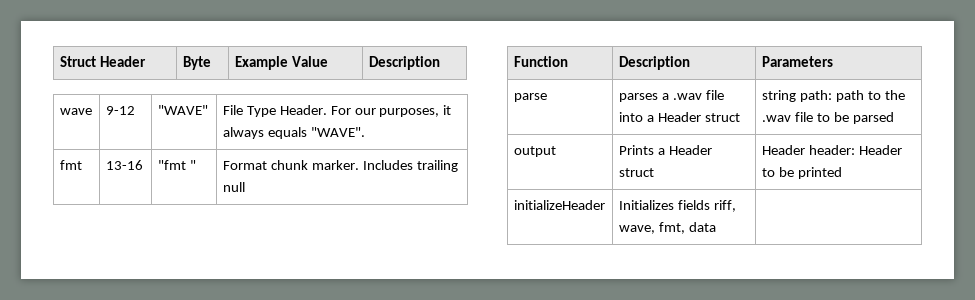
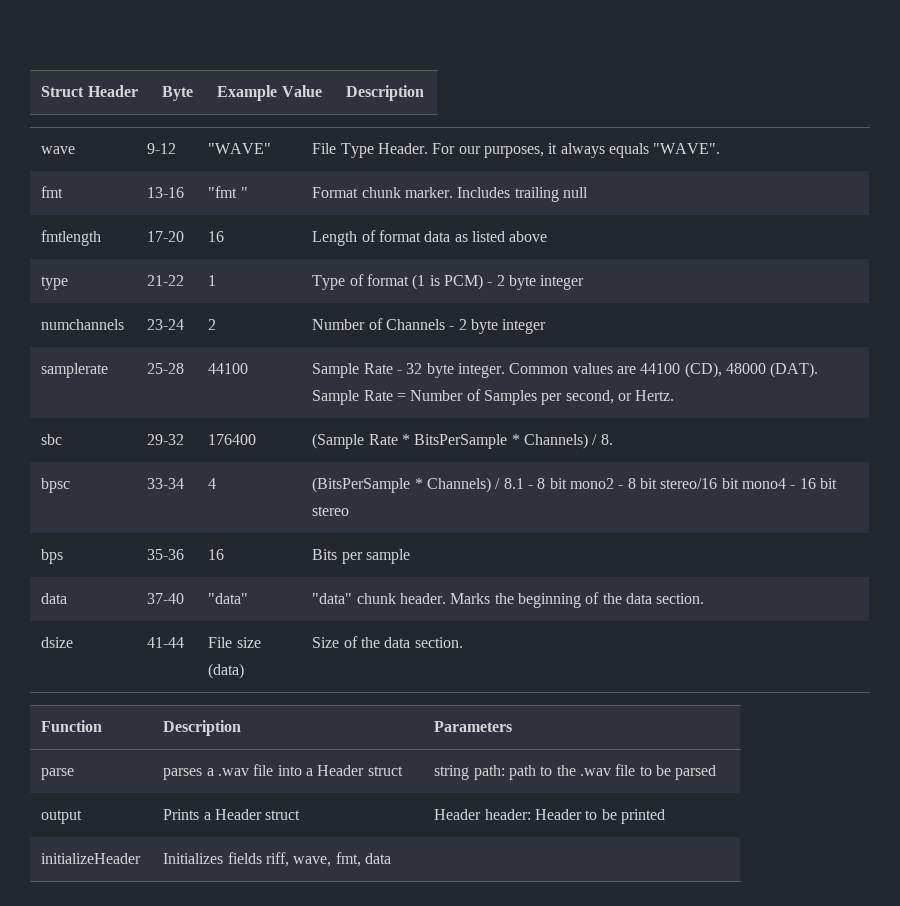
(245, 187) none -> [41,230,102,246] [147,231,185,242] [208,231,225,242] [312,230,548,246] [41,276,69,290] [147,275,185,286] [208,275,217,286] [312,274,585,290] [41,319,125,330] [147,319,185,330] [208,319,217,330] [312,318,547,334] [41,363,109,378] [147,363,185,374] [208,363,249,374] [312,362,819,378] [312,389,675,405] [41,434,63,445] [147,434,185,445] [208,434,257,445] [312,433,613,449] [41,478,71,493] [147,478,185,489] [208,478,217,489] [312,477,837,493] [312,506,350,516] [41,549,64,564] [147,549,185,560] [208,549,225,560] [312,549,411,564] [41,593,68,604] [147,593,185,604] [208,593,249,604] [312,592,705,608] [41,637,74,648] [147,637,185,648] [208,637,261,648] [208,663,245,679] [312,636,463,648] // fmtlength | 17-20 | 16 | Length of format data as listed above // type | 21-22 | 1 | Type of format (1 is PCM) - 2 byte integer // numchannels | 23-24 | 2 | Number of Channels - 2 byte integer // samplerate | 25-28 | 44100 | Sample Rate - 32 byte integer. Common values are 44100 (CD), 48000 (DAT). Sample Rate = Number of Samples per second, or Hertz. // sbc | 29-32 | 176400 | (Sample Rate * BitsPerSample * Channels) / 8. // bpsc | 33-34 | 4 | (BitsPerSample * Channels) / 8.1 - 8 bit mono2 - 8 bit stereo/16 bit mono4 - 16 bit stereo // bps | 35-36 | 16 | Bits per sample // data | 37-40 | "data" | "data" chunk header. Marks the beginning of the data section. // dsize | 41-44 | File size (data) | Size of the data section.

